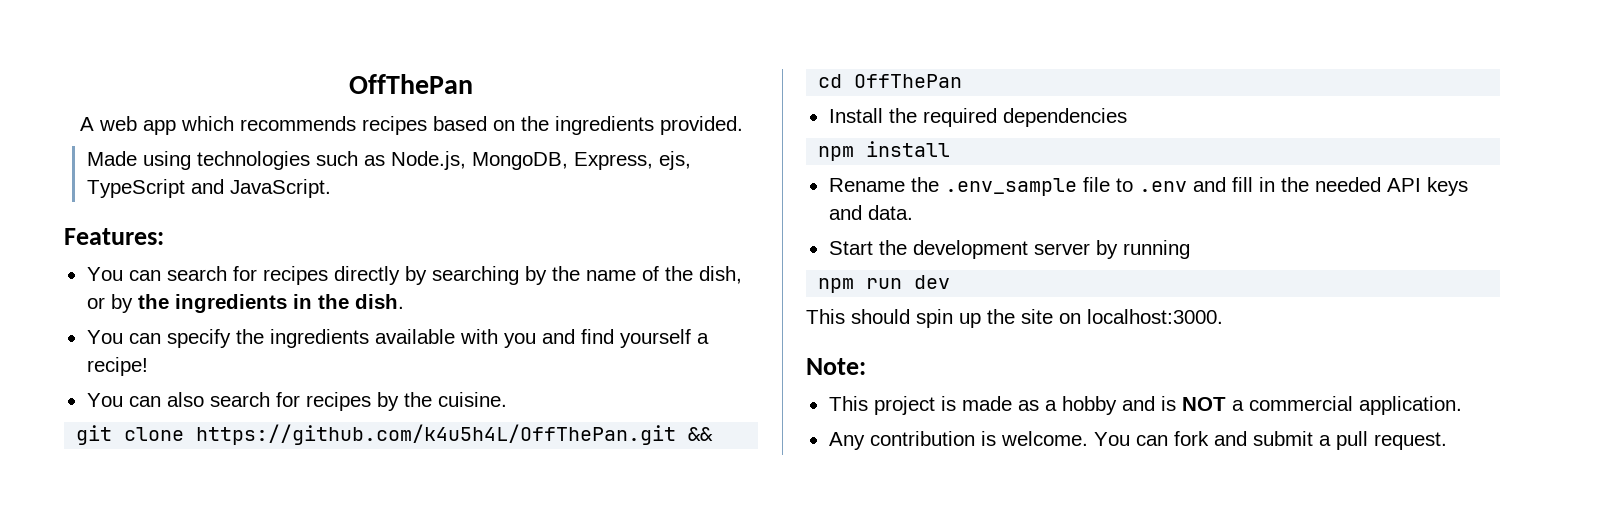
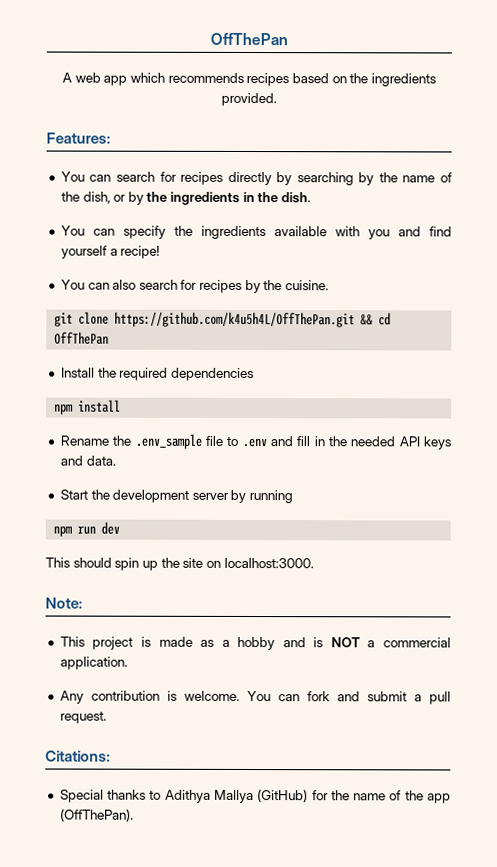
[86,151,691,170] [86,179,331,198] // Made using technologies such as Node.js, MongoDB, Express, ejs, TypeScript and JavaScript. -> (277, 99) none
(1447, 441) none -> [45,750,111,762] [59,789,452,804] [59,808,134,822] // Citations: // Special thanks to Adithya Mallya (GitHub) for the name of the app (OffThePan).

